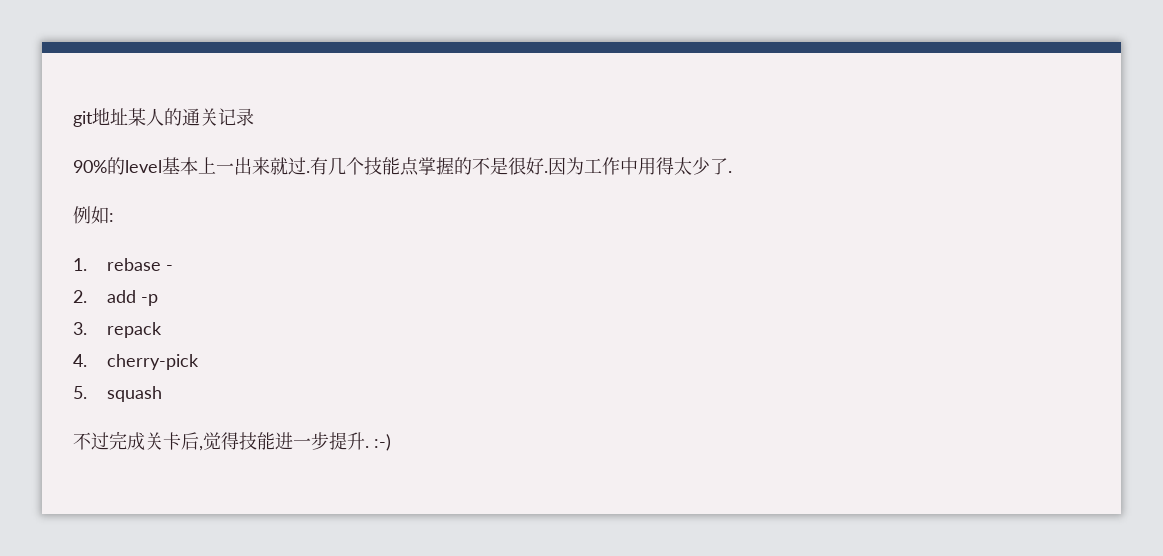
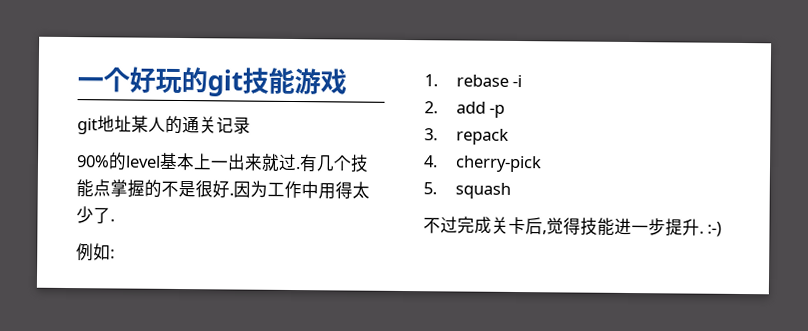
(73, 119) none -> [77,66,347,97] 一个好玩的git技能游戏 //
[165,265,173,271] - -> [512,74,523,88] -i

